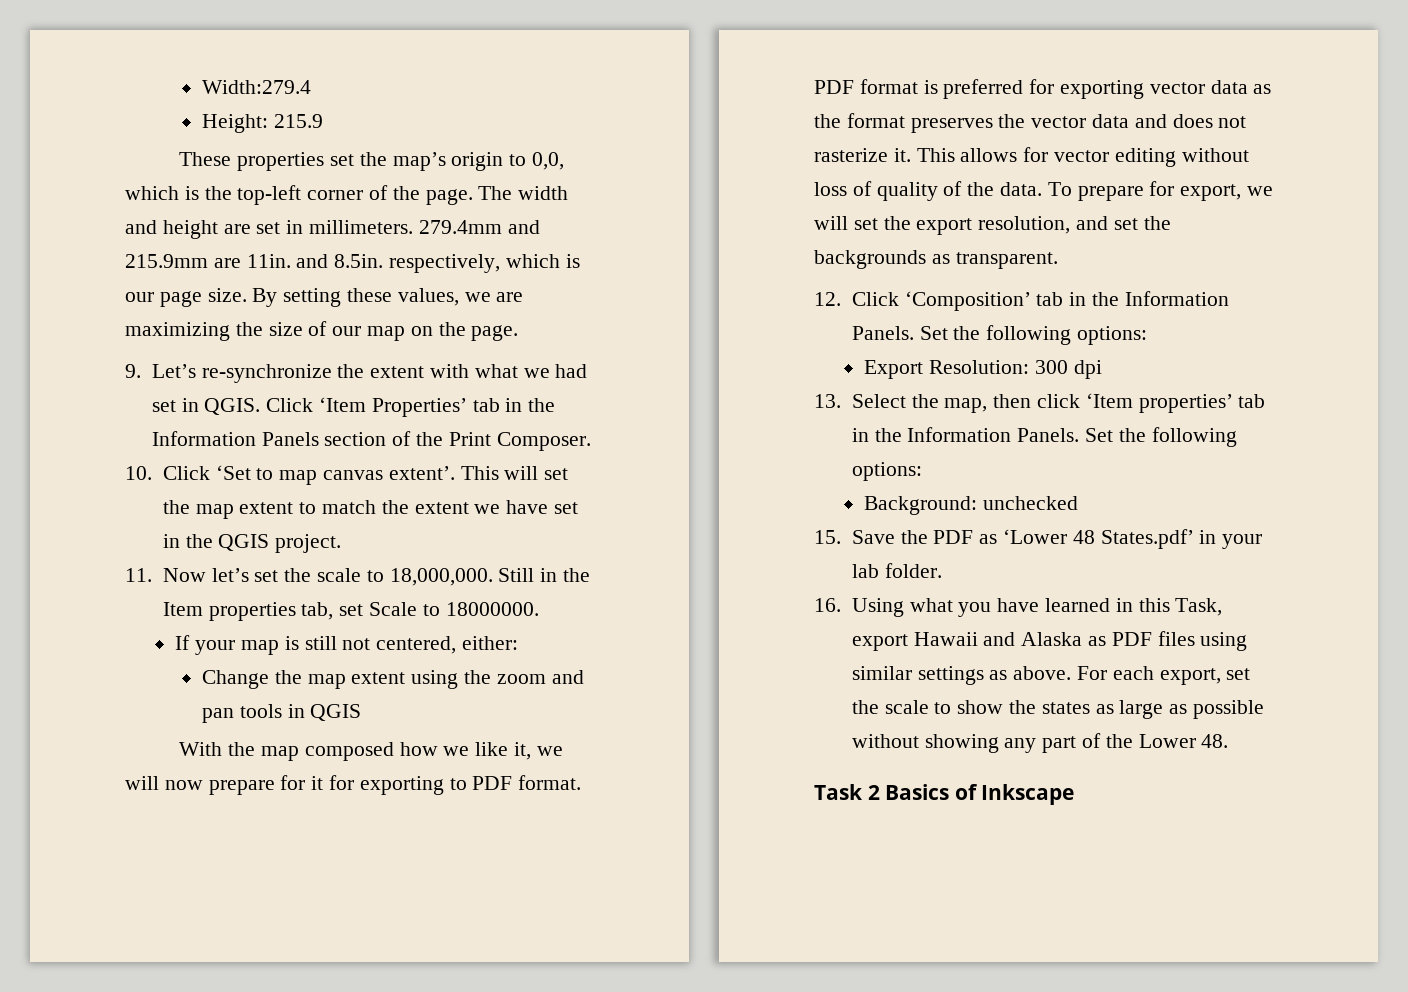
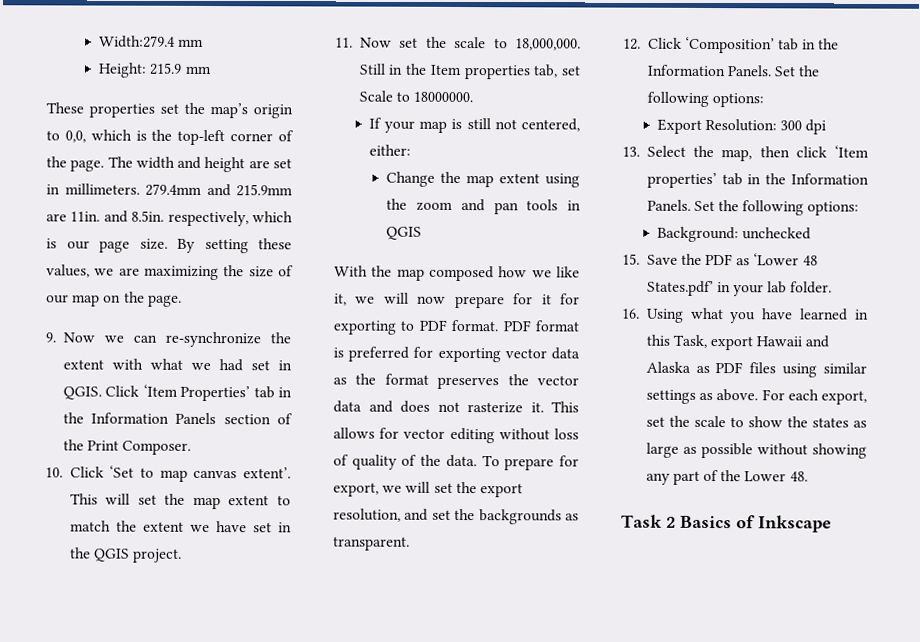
(312, 87) none -> [178,38,205,47] mm
(323, 121) none -> [184,65,212,74] mm
[151,364,196,378] Let’s -> [62,332,157,343] Now we can
[211,568,249,582] let’s -> (392, 42) none

